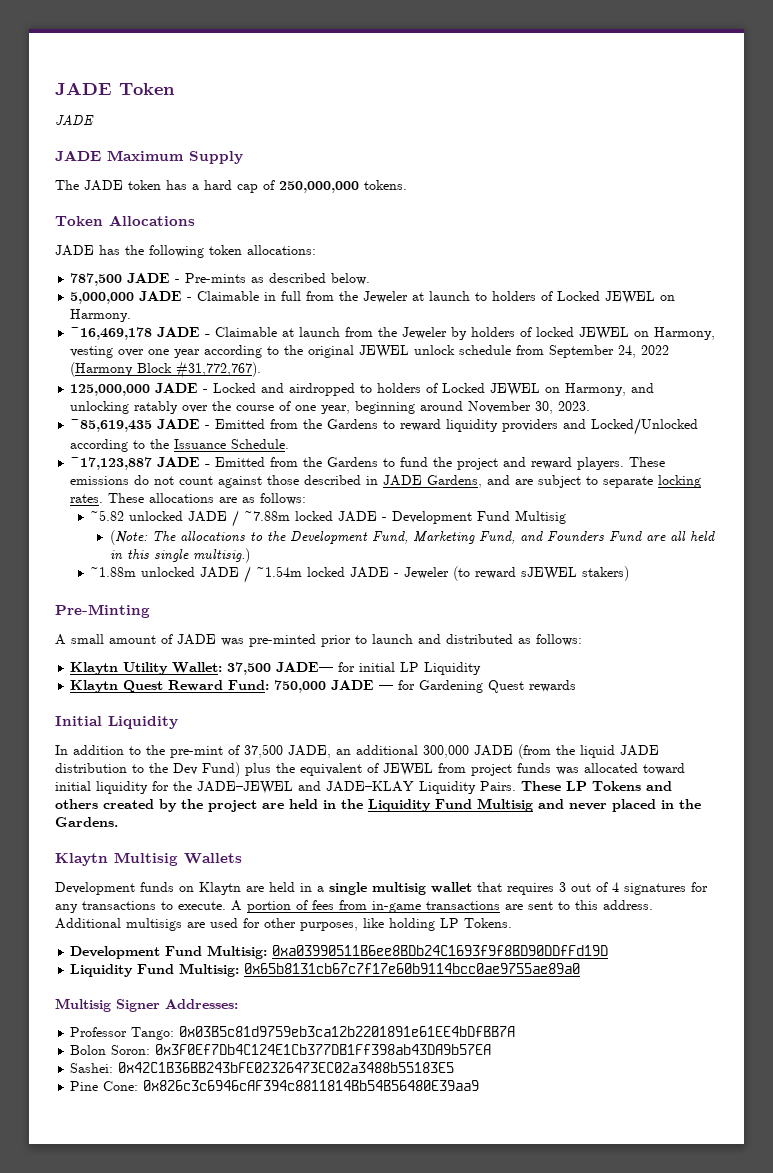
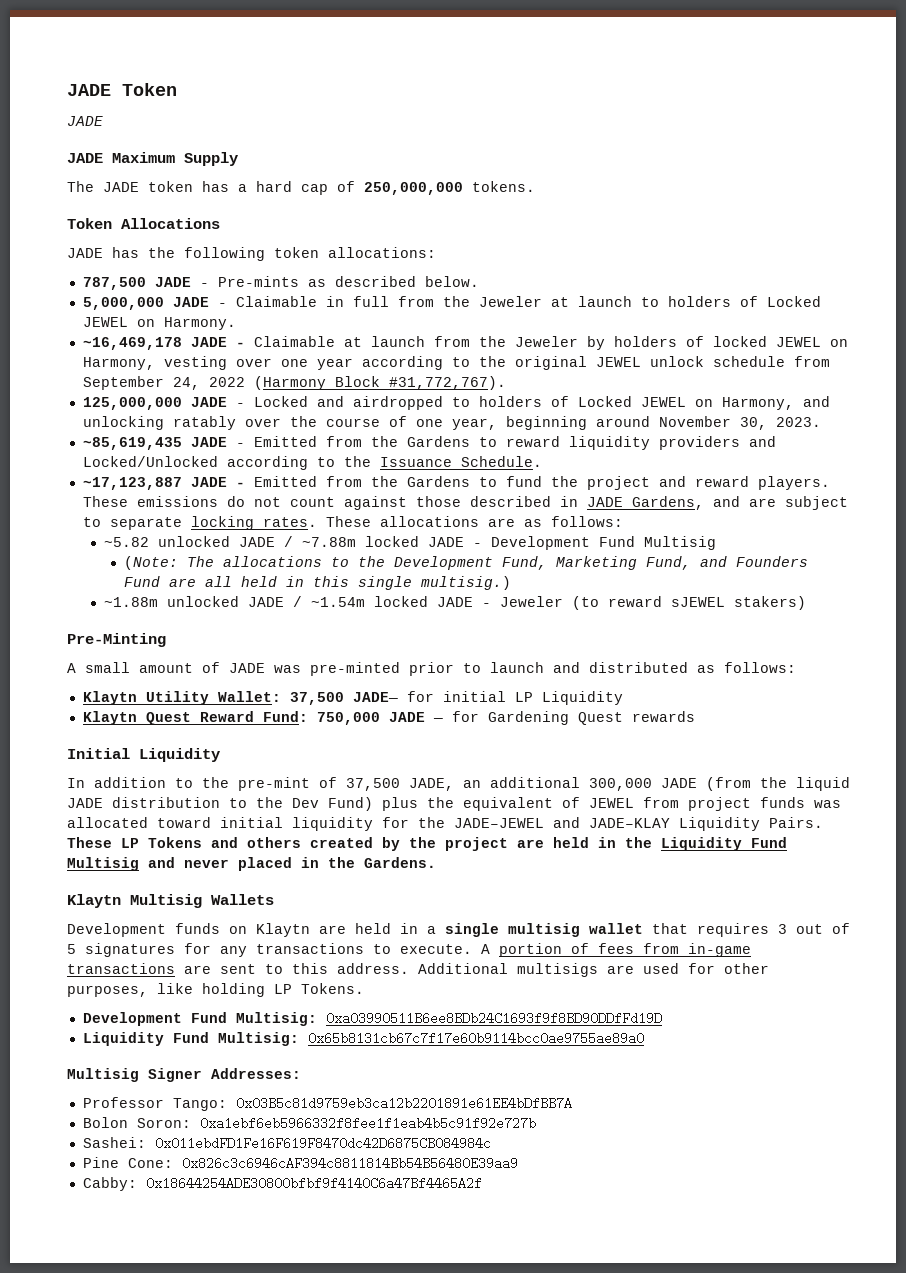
[612,882,619,892] 4 -> [67,944,76,954] 5
[155,1044,492,1055] 0x3F0Ef7Db4C124E1Cb377DB1Ff398ab43DA9b57EA -> [199,1117,536,1130] 0xa1ebf6eb5966332f8fee1f1eab4b5c91f92e727b
[118,1062,455,1073] 0x42C1B36BB243bFE02326473EC02a3488b55183E5 -> [154,1137,491,1150] 0x011ebdFD1Fe16F619F8470dc42D6875CB084984c
(480, 1085) none -> [82,1177,482,1191] // Cabby: 0x18644254ADE30800bfbf9f4140C6a47Bf4465A2f

